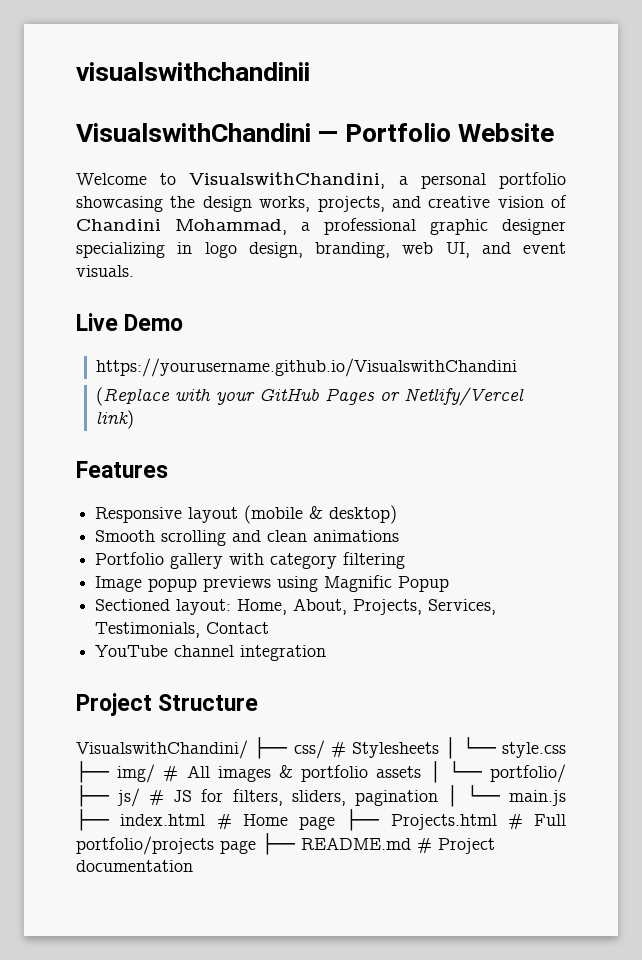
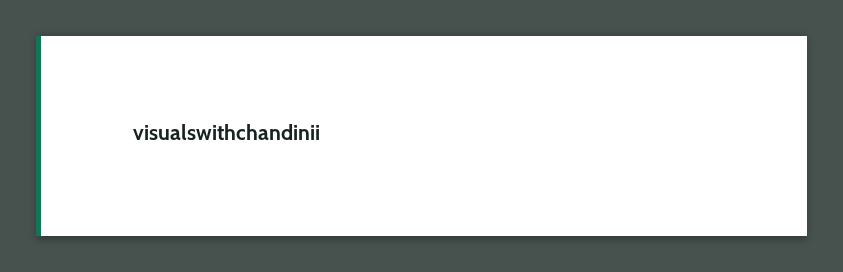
[76,123,555,142] [76,172,566,189] [76,195,567,212] [76,218,566,235] [76,242,566,258] [76,265,134,277] [76,313,184,331] [96,358,518,377] [96,387,525,406] [96,410,135,429] [76,461,168,478] [95,505,398,524] [95,530,400,546] [95,552,406,569] [95,575,450,592] [95,598,497,615] [95,622,270,638] [95,645,327,661] [76,693,259,716] [76,737,566,759] [76,761,566,783] [76,785,566,807] [76,809,566,831] [76,833,495,855] [76,860,193,872] // VisualswithChandini — Portfolio Website // Welcome to VisualswithChandini, a personal portfolio showcasing the design works, projects, and creative vision of Chandini Mohammad, a professional graphic designer specializing in logo design, branding, web UI, and event visuals. // Live Demo // https://yourusername.github.io/VisualswithChandini // (Replace with your GitHub Pages or Netlify/Vercel link) // Features // Responsive layout (mobile & desktop) // Smooth scrolling and clean animations // Portfolio gallery with category filtering // Image popup previews using Magnific Popup // Sectioned layout: Home, About, Projects, Services, Testimonials, Contact // YouTube channel integration // Project Structure // VisualswithChandini/ ├── css/ # Stylesheets │ └── style.css ├── img/ # All images & portfolio assets │ └── portfolio/ ├── js/ # JS for filters, sliders, pagination │ └── main.js ├── index.html # Home page ├── Projects.html # Full portfolio/projects page ├── README.md # Project documentation -> (320, 132) none

